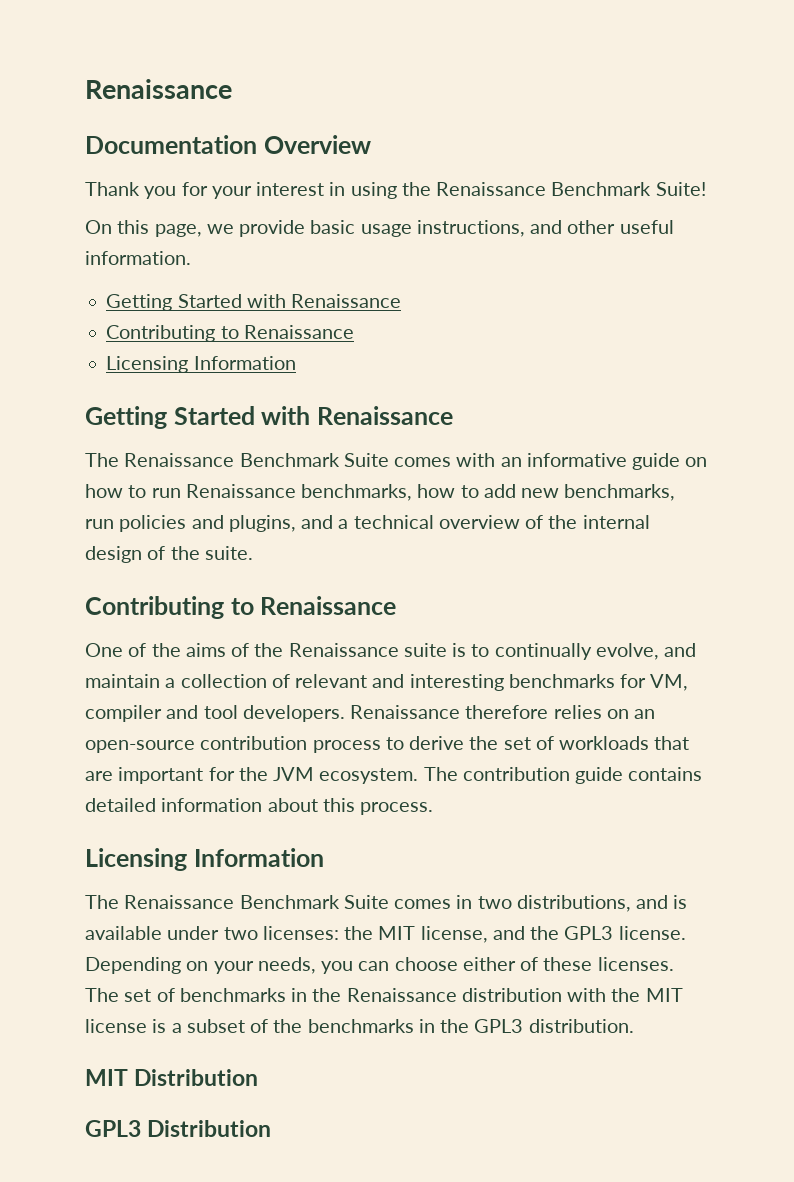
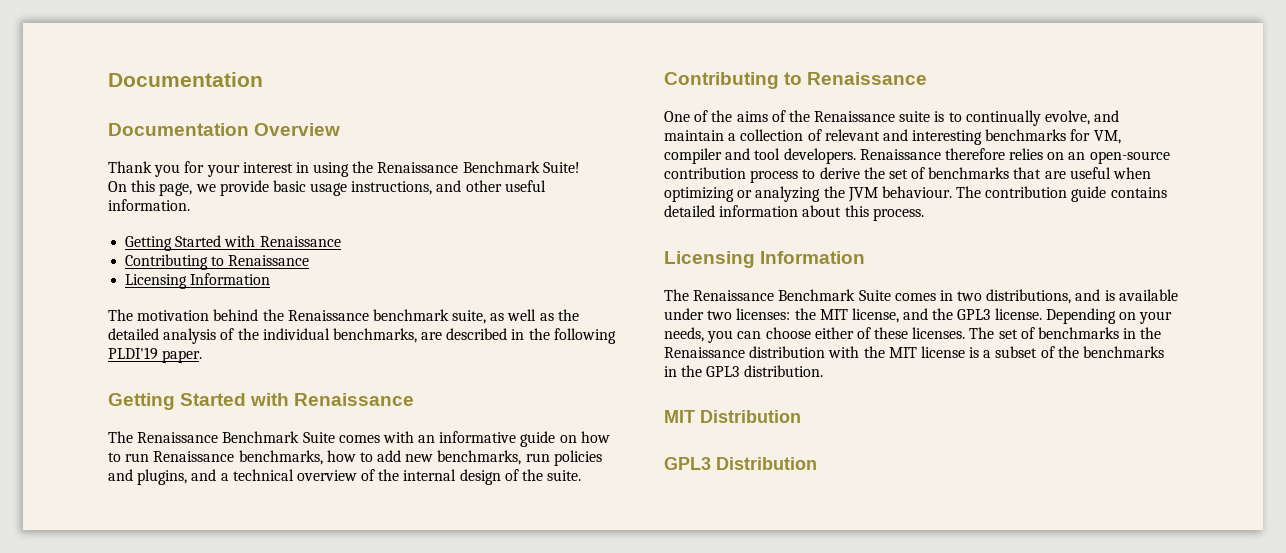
[85,79,232,99] Renaissance -> [108,72,263,87] Documentation
(296, 363) none -> [108,309,579,324] [108,328,616,344] [108,347,203,363] // The motivation behind the Renaissance benchmark suite, as well as the detailed analysis of the individual benchmarks, are described in the following PLDI'19 paper.
[559,736,650,750] workloads -> [928,167,1010,179] benchmarks
[118,767,235,784] important for -> [1069,167,1152,179] [664,186,821,202] useful when optimizing or analyzing
[319,768,419,784] ecosystem. -> [881,186,952,198] behaviour.

